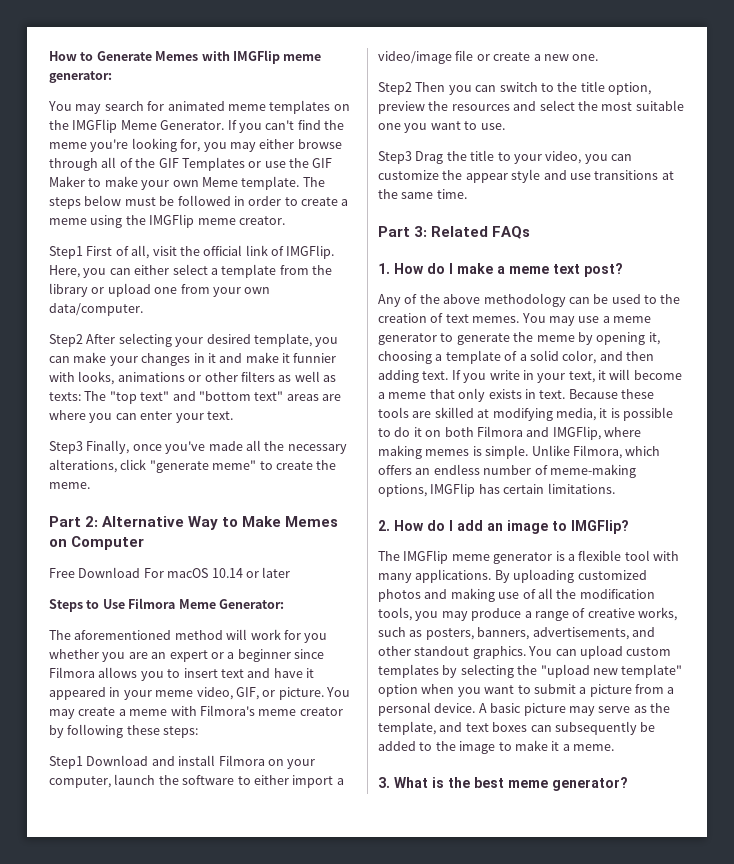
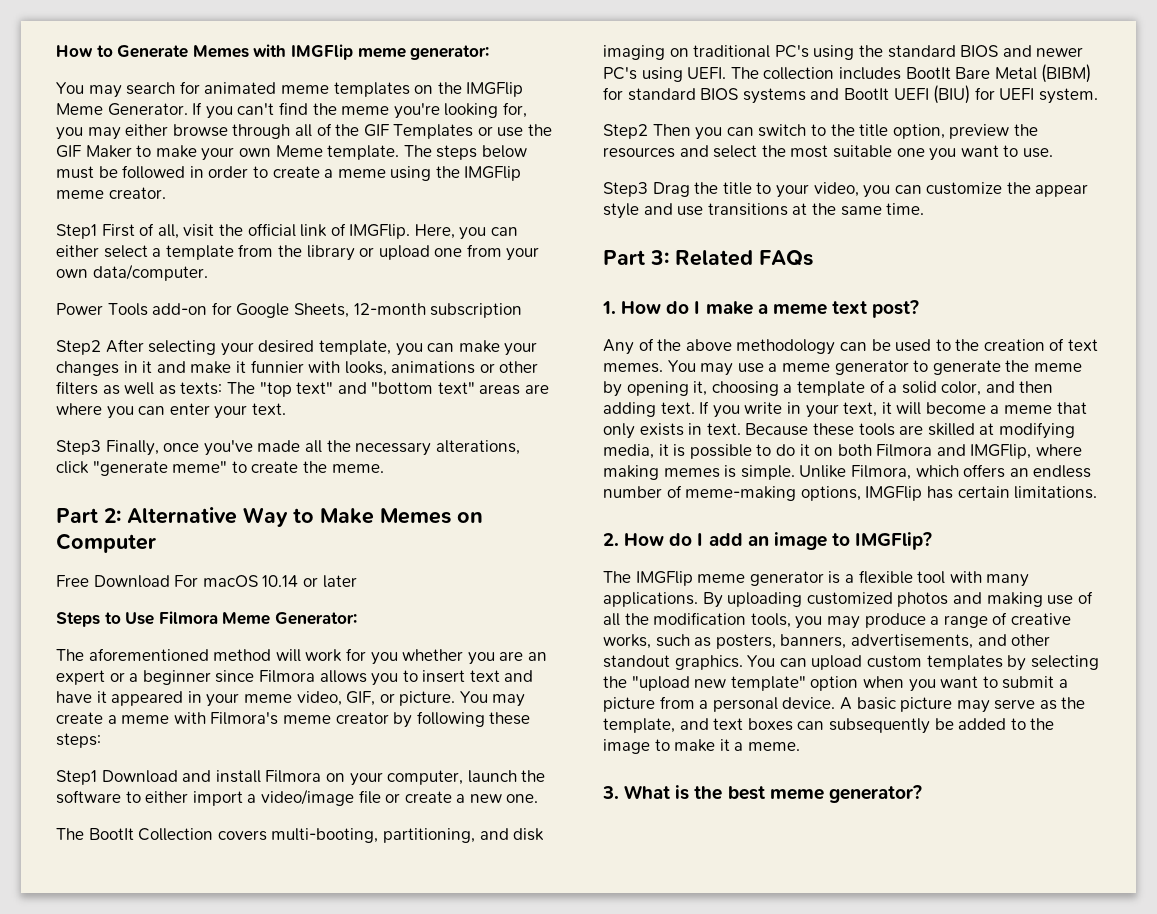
(143, 309) none -> [56,302,523,318] // Power Tools add-on for Google Sheets, 12-month subscription
(599, 57) none -> [56,828,545,843] [603,45,1084,60] [603,64,1092,83] [603,85,1098,104] // The BootIt Collection covers multi-booting, partitioning, and disk imaging on traditional PC's using the standard BIOS and newer PC's using UEFI. The collection includes BootIt Bare Metal (BIBM) for standard BIOS systems and BootIt UEFI (BIU) for UEFI system.

